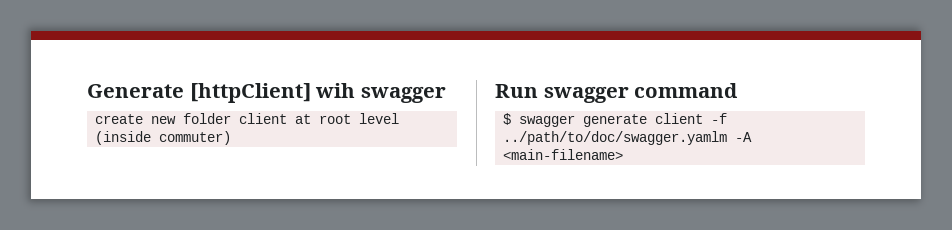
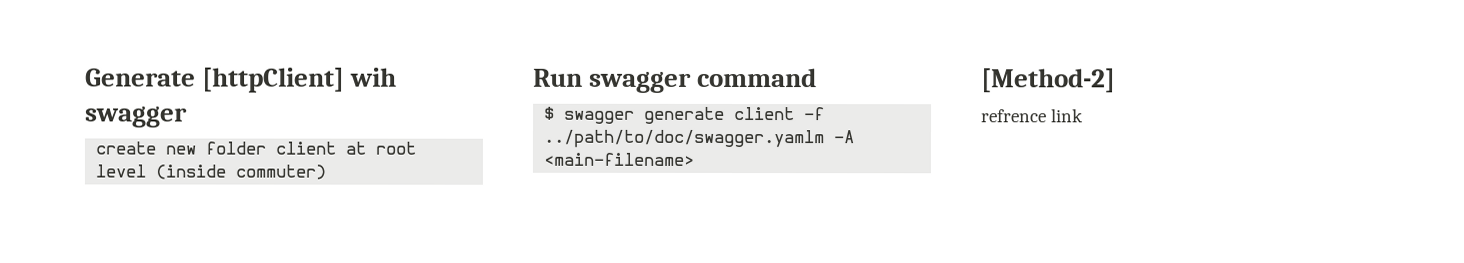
(623, 154) none -> [981,68,1116,93] [981,108,1085,123] // [Method-2] // refrence link

